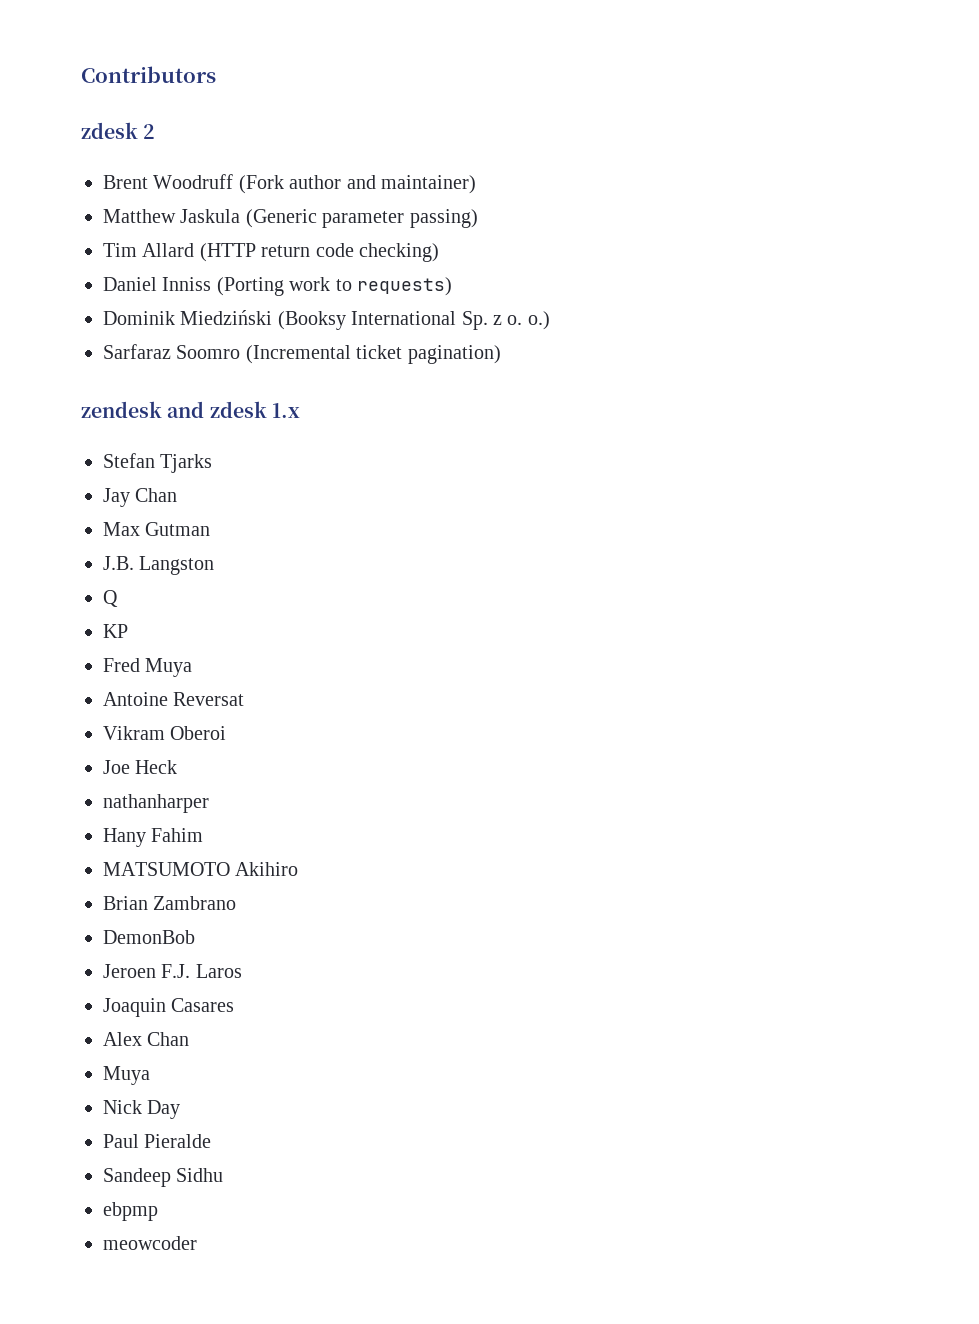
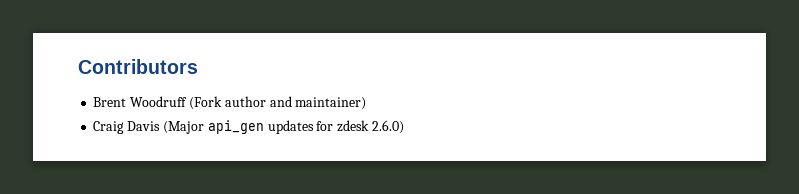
[81,122,156,139] // zdesk 2 -> (198, 66) none
[103,209,478,228] [103,243,439,262] [103,277,452,296] [103,310,550,330] [103,344,501,364] [81,401,300,418] [103,453,213,473] [103,488,178,507] [103,522,211,536] [103,556,215,575] [103,590,118,607] [103,624,128,638] [103,658,193,677] [103,692,245,706] [103,726,227,740] [103,760,178,774] [103,794,209,813] [103,828,204,847] [103,862,299,876] [103,896,237,910] [103,930,195,944] [103,964,242,978] [103,998,235,1017] [103,1032,190,1046] [103,1066,150,1085] [103,1100,181,1119] [103,1134,212,1148] [103,1168,224,1187] [103,1202,158,1221] [103,1236,197,1250] Matthew Jaskula (Generic parameter passing) // Tim Allard (HTTP return code checking) // Daniel Inniss (Porting work to requests) // Dominik Miedziński (Booksy International Sp. z o. o.) // Sarfaraz Soomro (Incremental ticket pagination) // zendesk and zdesk 1.x // Stefan Tjarks // Jay Chan // Max Gutman // J.B. Langston // Q // KP // Fred Muya // Antoine Reversat // Vikram Oberoi // Joe Heck // nathanharper // Hany Fahim // MATSUMOTO Akihiro // Brian Zambrano // DemonBob // Jeroen F.J. Laros // Joaquin Casares // Alex Chan // Muya // Nick Day // Paul Pieralde // Sandeep Sidhu // ebpmp // meowcoder -> [93,120,404,134] Craig Davis (Major api_gen updates for zdesk 2.6.0)

